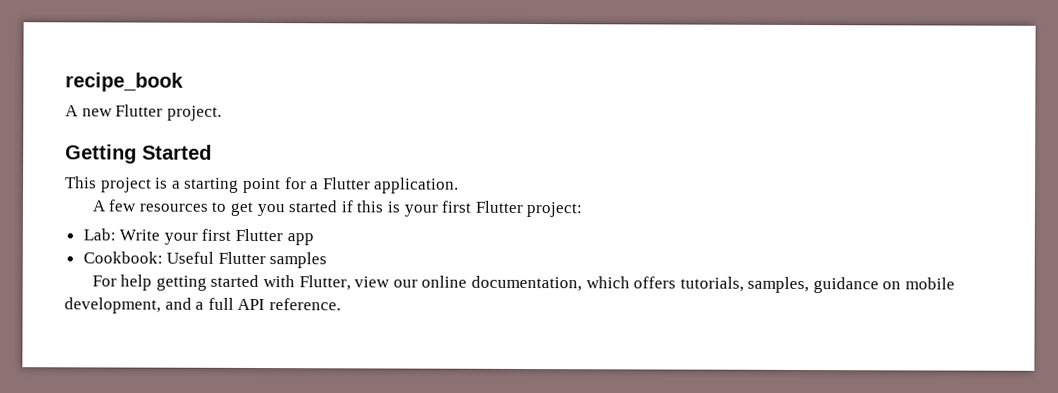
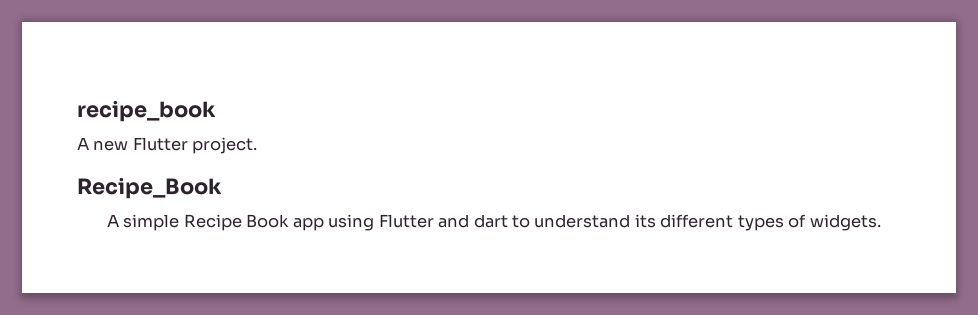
[65,144,212,164] [65,176,460,194] [91,199,583,218] [82,228,314,246] [82,251,328,269] [91,274,956,294] [64,297,341,314] Getting Started // This project is a starting point for a Flutter application. // A few resources to get you started if this is your first Flutter project: // Lab: Write your first Flutter app // Cookbook: Useful Flutter samples // For help getting started with Flutter, view our online documentation, which offers tutorials, samples, guidance on mobile development, and a full API reference. -> [77,177,222,199] [106,214,881,231] Recipe_Book // A simple Recipe Book app using Flutter and dart to understand its different types of widgets.

